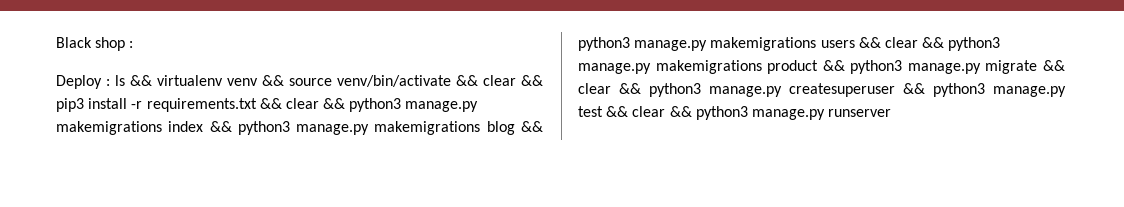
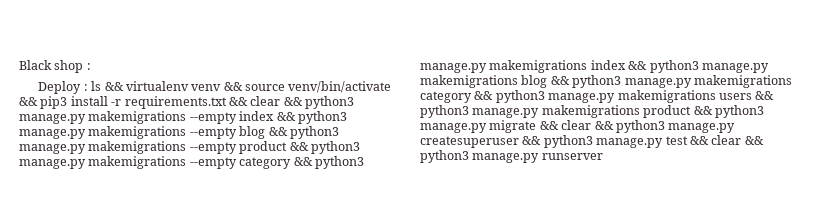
[483,75,543,86] clear && -> (38, 101) none
(162, 128) none -> [189,111,347,124] [19,126,339,139] [19,141,360,154] [19,156,364,169] [420,60,588,73] --empty index && python3 manage.py makemigrations --empty blog && python3 manage.py makemigrations --empty product && python3 manage.py makemigrations --empty category && python3 manage.py makemigrations
[820,37,918,48] users && clear -> [420,90,752,103] category && python3 manage.py makemigrations users

